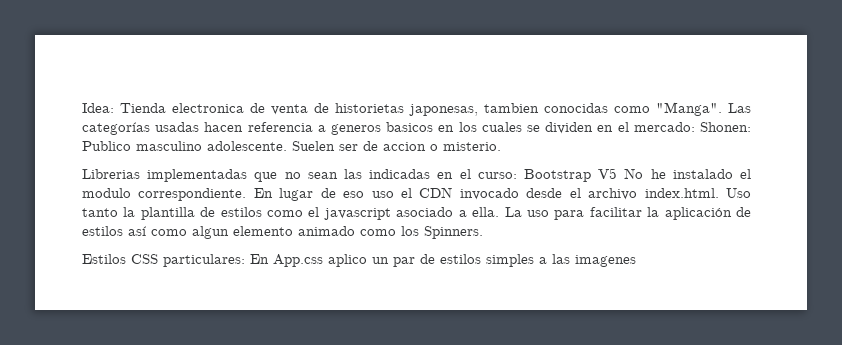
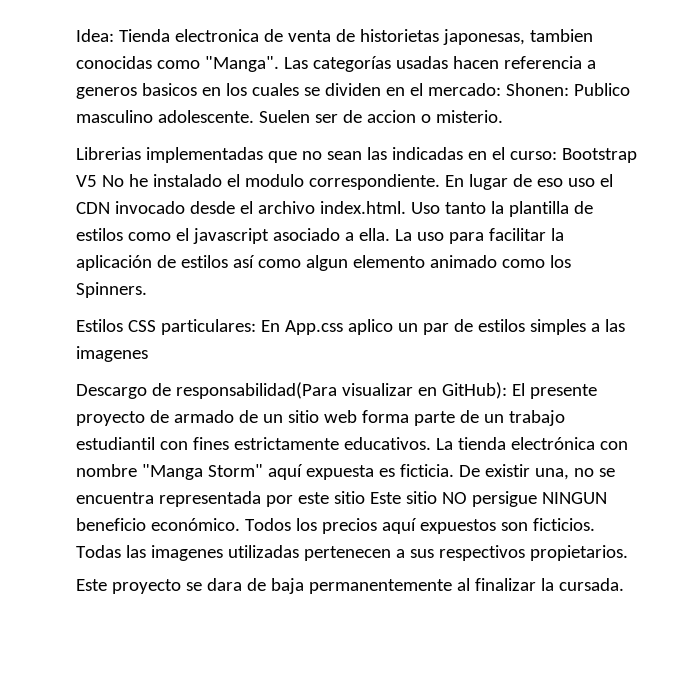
(636, 261) none -> [76,382,597,399] [76,410,565,426] [76,437,628,450] [76,464,615,480] [76,491,607,507] [76,518,595,534] [76,545,628,561] [76,578,624,594] // Descargo de responsabilidad(Para visualizar en GitHub): El presente proyecto de armado de un sitio web forma parte de un trabajo estudiantil con fines estrictamente educativos. La tienda electrónica con nombre "Manga Storm" aquí expuesta es ficticia. De existir una, no se encuentra representada por este sitio Este sitio NO persigue NINGUN beneficio económico. Todos los precios aquí expuestos son ficticios. Todas las imagenes utilizadas pertenecen a sus respectivos propietarios. // Este proyecto se dara de baja permanentemente al finalizar la cursada.

